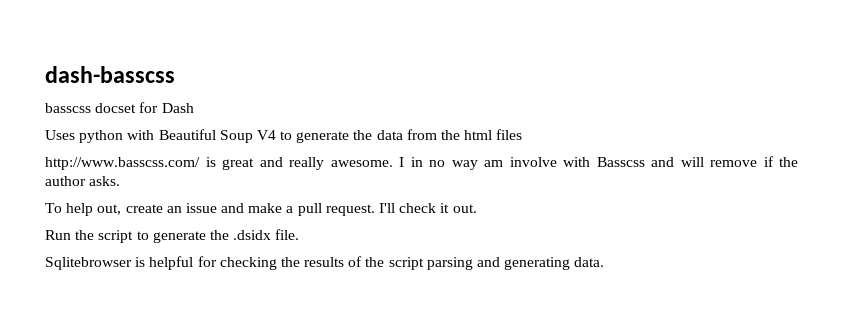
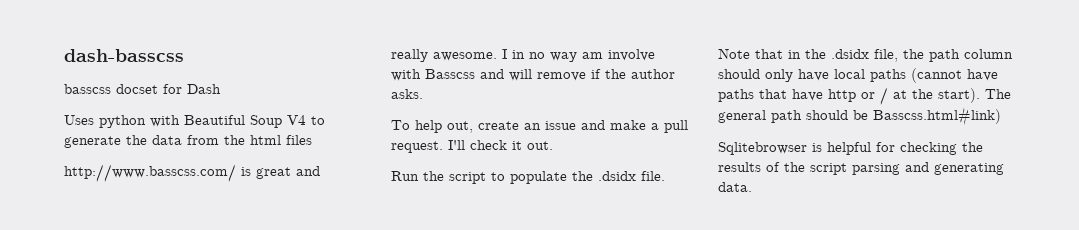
[152,231,206,243] generate -> [510,171,567,184] populate
(300, 234) none -> [718,48,1013,62] [718,68,998,83] [718,87,1011,105] [718,107,1001,126] Note that in the .dsidx file, the path column should only have local paths (cannot have paths that have http or / at the start). The general path should be Basscss.html#link)

